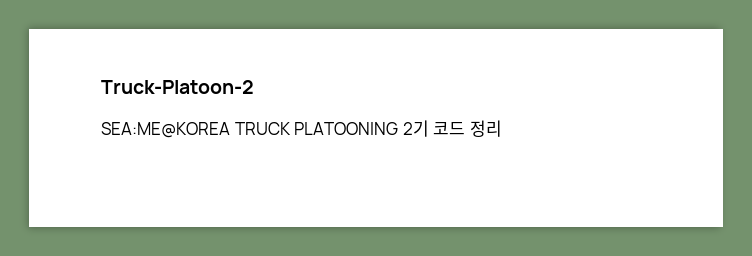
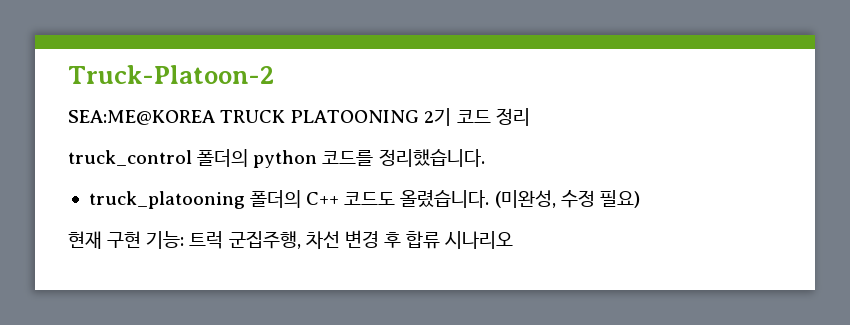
(502, 128) none -> [68,149,485,168] [88,190,640,209] [68,230,514,249] // truck_control 폴더의 python 코드를 정리했습니다. // truck_platooning 폴더의 C++ 코드도 올렸습니다. (미완성, 수정 필요) // 현재 구현 기능: 트럭 군집주행, 차선 변경 후 합류 시나리오

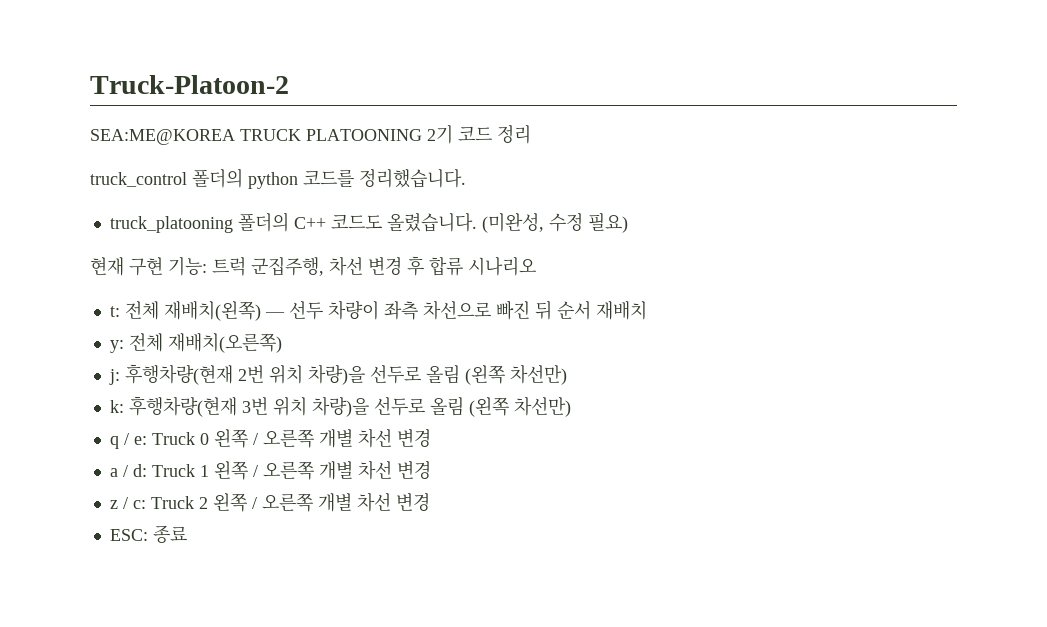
(514, 240) none -> [109,300,647,321] [109,333,282,353] [108,364,567,385] [109,396,571,417] [109,428,431,449] [109,460,431,480] [109,492,430,512] [109,525,187,543] // t: 전체 재배치(왼쪽) — 선두 차량이 좌측 차선으로 빠진 뒤 순서 재배치 // y: 전체 재배치(오른쪽) // j: 후행차량(현재 2번 위치 차량)을 선두로 올림 (왼쪽 차선만) // k: 후행차량(현재 3번 위치 차량)을 선두로 올림 (왼쪽 차선만) // q / e: Truck 0 왼쪽 / 오른쪽 개별 차선 변경 // a / d: Truck 1 왼쪽 / 오른쪽 개별 차선 변경 // z / c: Truck 2 왼쪽 / 오른쪽 개별 차선 변경 // ESC: 종료

